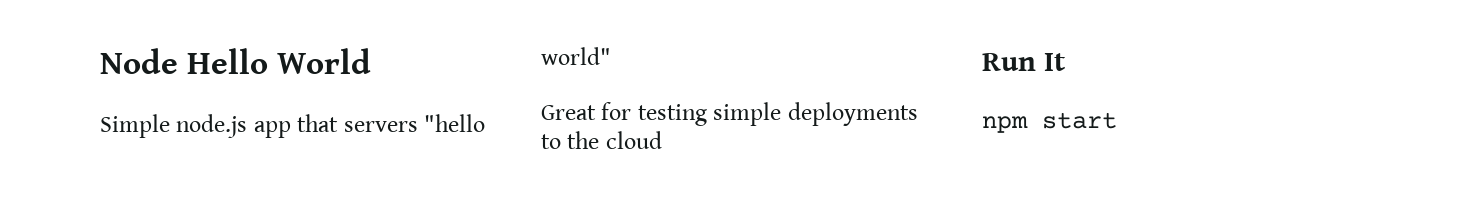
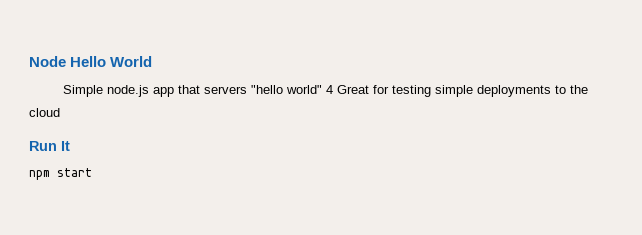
(611, 56) // -> [325,85,333,94] 4

